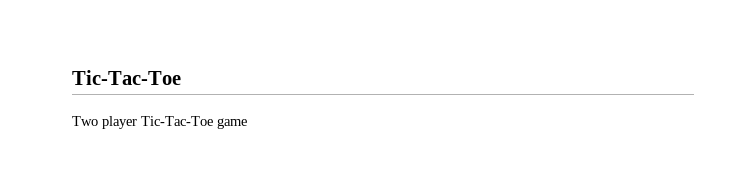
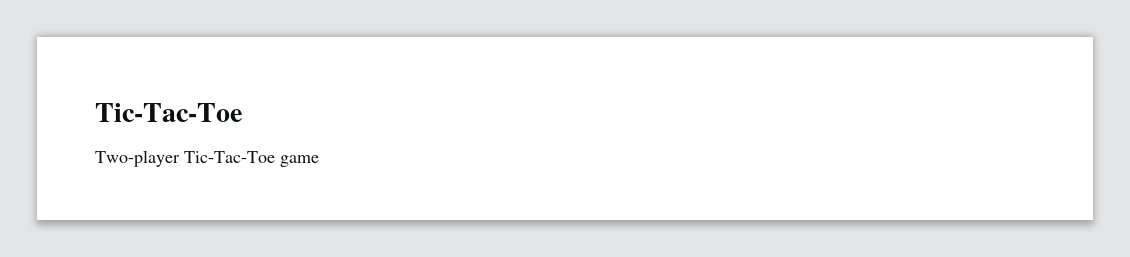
[72,116,137,129] Two player -> [95,150,180,167] Two-player

